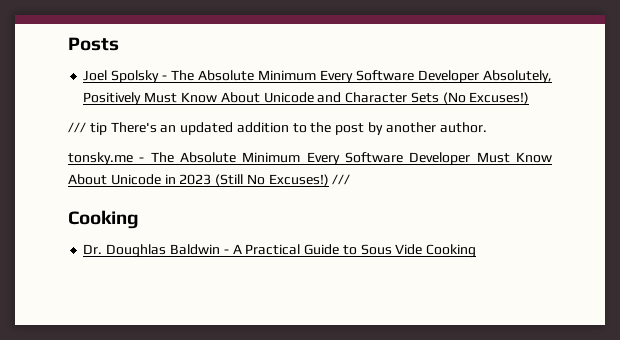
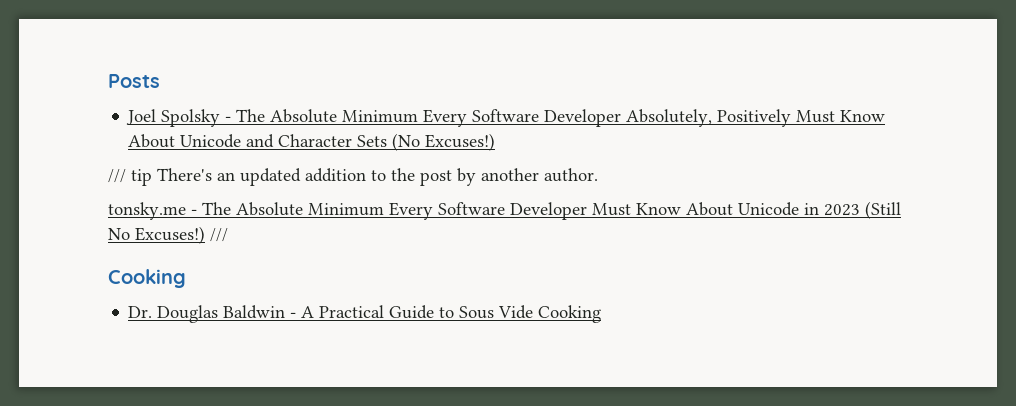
[106,244,167,258] Doughlas -> [157,305,219,323] Douglas

